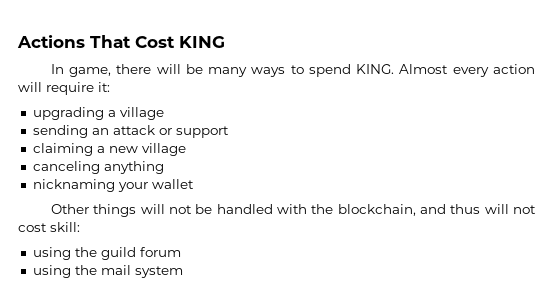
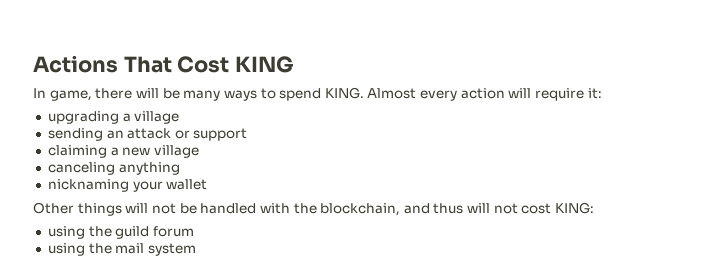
[50,222,80,232] skill: -> [555,202,595,214] KING:

